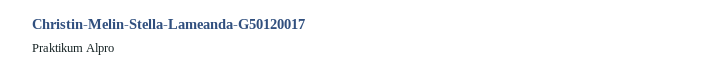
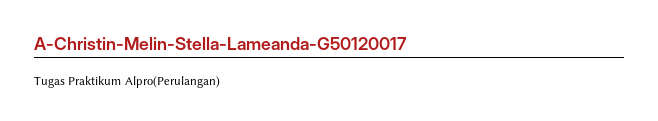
[32,19,305,29] [32,43,115,55] Christin-Melin-Stella-Lameanda-G50120017 // Praktikum Alpro -> [34,37,407,50] [34,76,220,88] A-Christin-Melin-Stella-Lameanda-G50120017 // Tugas Praktikum Alpro(Perulangan)

